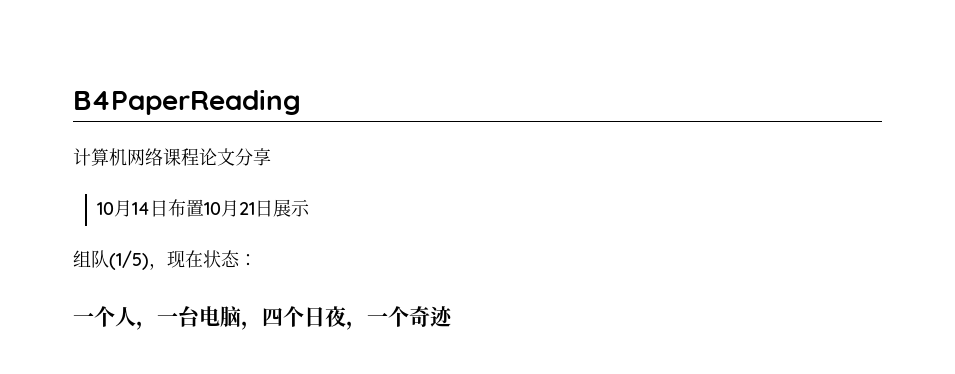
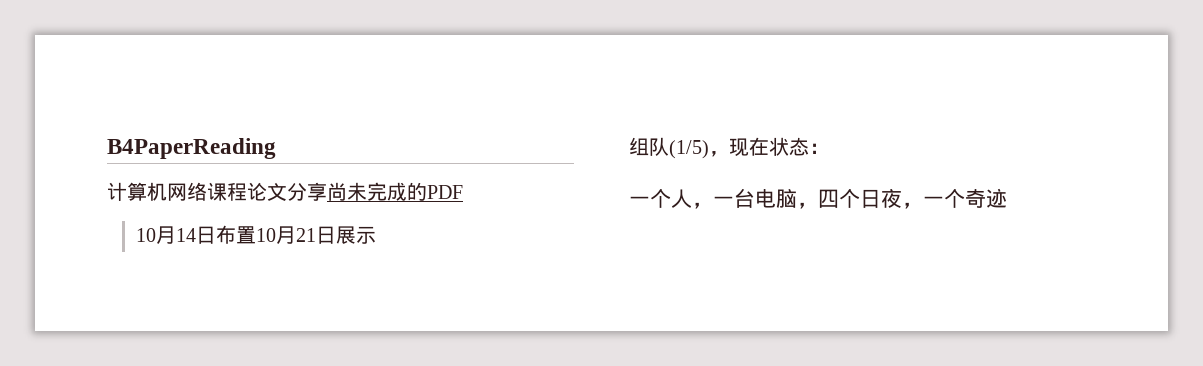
(271, 157) none -> [327,182,463,201] 尚未完成的PDF

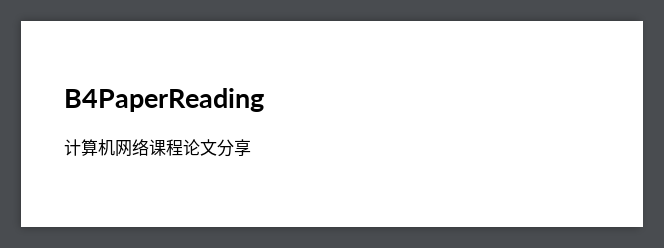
[327,182,463,201] [136,225,377,244] [629,137,829,159] [629,188,1007,209] 尚未完成的PDF // 10月14日布置10月21日展示 // 组队(1/5)，现在状态： // 一个人，一台电脑，四个日夜，一个奇迹 -> (251, 148) none

